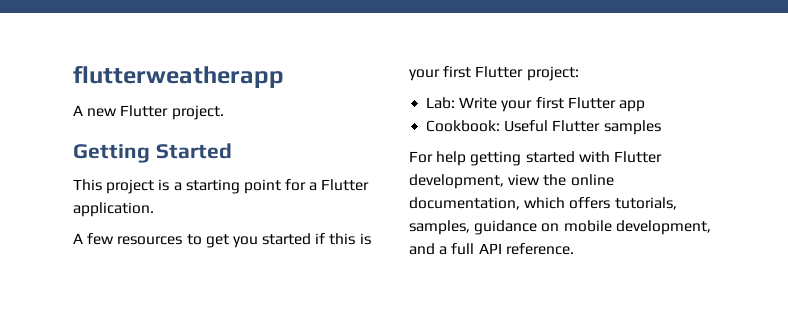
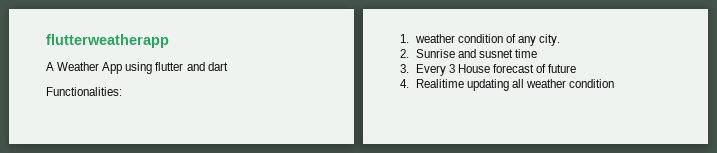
[87,105,224,120] [73,143,232,163] [73,179,370,194] [73,202,154,217] [73,233,371,248] [409,66,579,81] [426,97,645,112] [426,120,661,135] [409,151,662,166] [409,174,614,189] [409,197,677,210] [409,220,711,235] [409,243,574,255] new Flutter project. // Getting Started // This project is a starting point for a Flutter application. // A few resources to get you started if this is your first Flutter project: // Lab: Write your first Flutter app // Cookbook: Useful Flutter samples // For help getting started with Flutter development, view the online documentation, which offers tutorials, samples, guidance on mobile development, and a full API reference. -> [57,62,228,74] [46,87,122,96] [400,34,561,46] [400,49,538,58] [400,64,577,76] [400,79,615,91] Weather App using flutter and dart // Functionalities: // 1. weather condition of any city. // 2. Sunrise and susnet time // 3. Every 3 House forecast of future // 4. Realitime updating all weather condition

